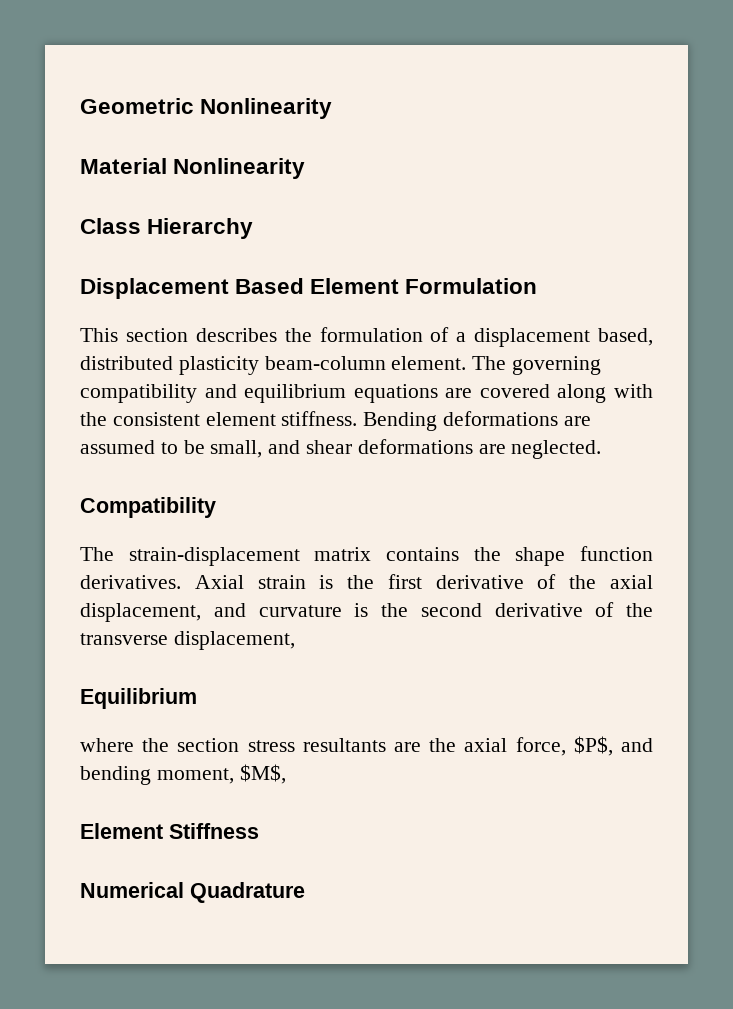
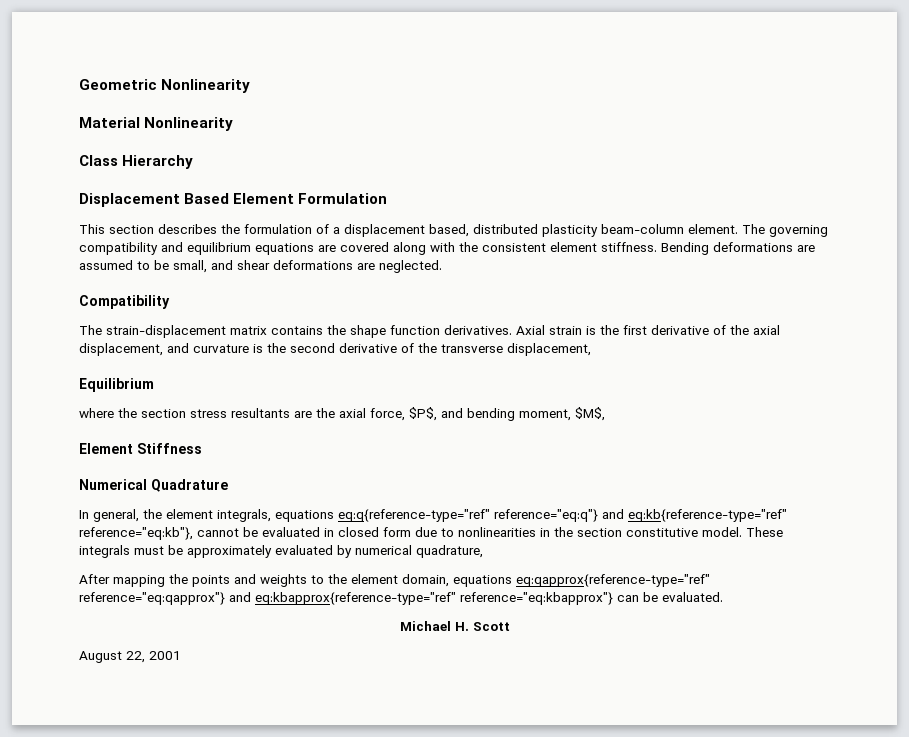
(305, 892) none -> [79,509,787,522] [79,527,783,540] [79,545,483,558] [79,574,710,587] [79,592,723,605] [399,621,510,631] [79,651,181,663] // In general, the element integrals, equations eq:q{reference-type="ref" reference="eq:q"} and eq:kb{reference-type="ref" reference="eq:kb"}, cannot be evaluated in closed form due to nonlinearities in the section constitutive model. These integrals must be approximately evaluated by numerical quadrature, // After mapping the points and weights to the element domain, equations eq:qapprox{reference-type="ref" reference="eq:qapprox"} and eq:kbapprox{reference-type="ref" reference="eq:kbapprox"} can be evaluated. // Michael H. Scott // August 22, 2001

